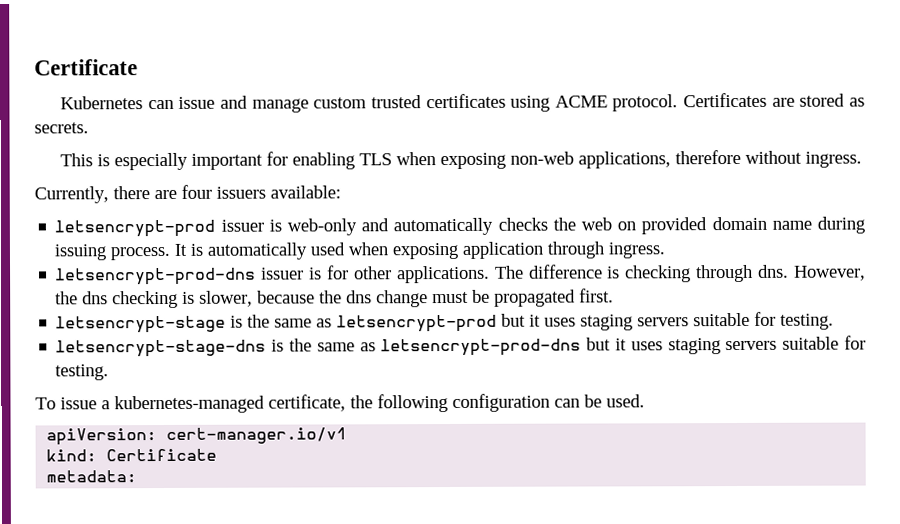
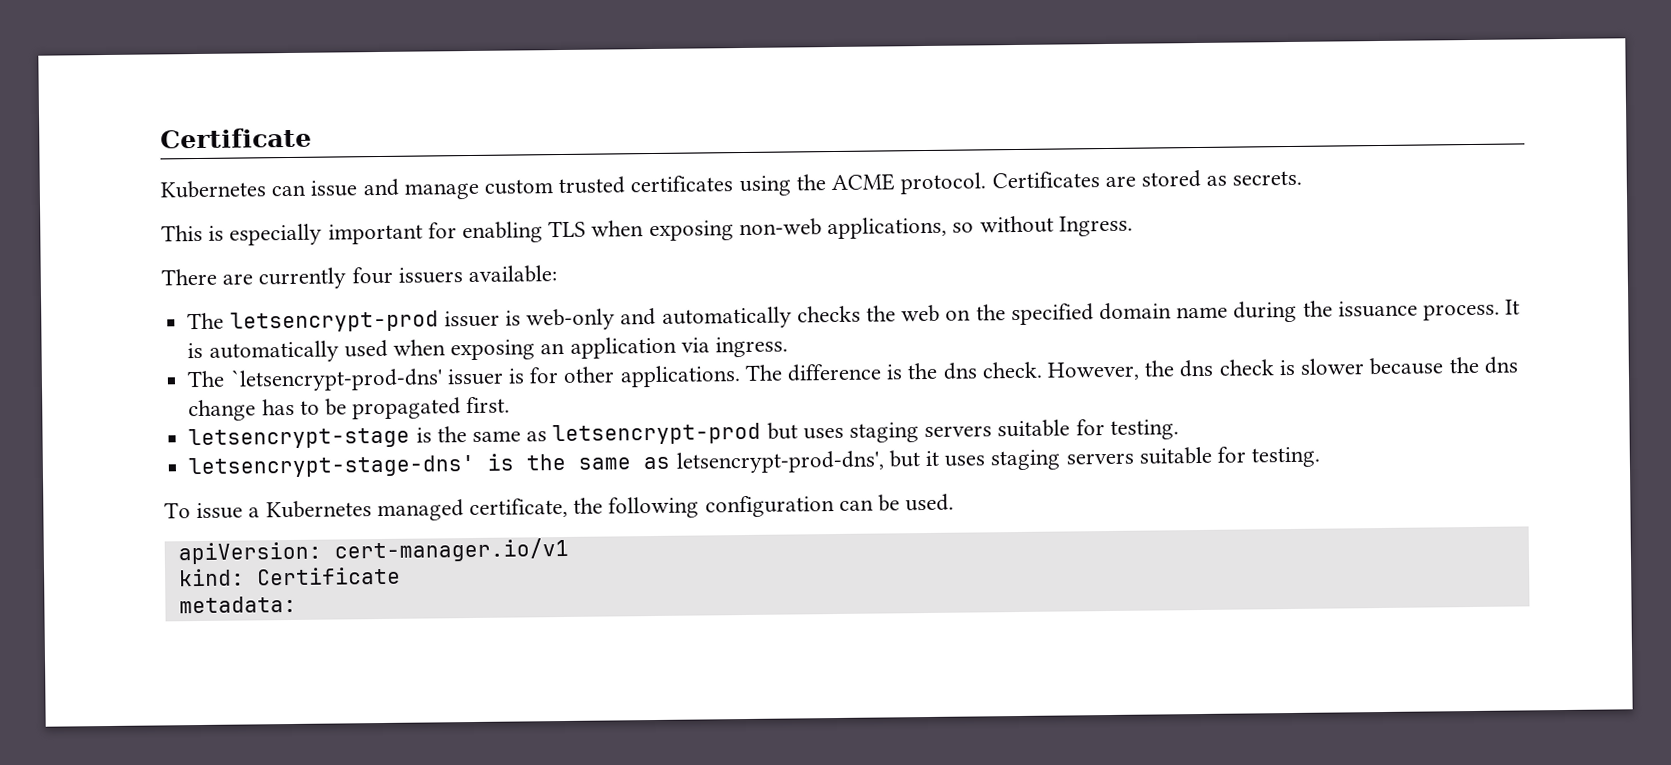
(551, 103) none -> [795,174,826,191] the
[675,149,863,168] [34,186,177,204] therefore without ingress. // Currently, there are -> [952,215,1133,237] [161,267,347,290] so without Ingress. // There are currently
(341, 192) none -> [187,312,225,330] The
[641,217,708,235] provided -> [975,303,1094,326] the specified
[54,244,107,261] issuing -> [1302,300,1418,318] the issuance
[462,241,666,259] [55,267,257,286] application through ingress. // letsencrypt-prod-dns -> [540,336,788,359] [187,367,443,392] an application via ingress. // The `letsencrypt-prod-dns'
[625,264,867,283] [55,290,254,309] checking through dns. However, the dns checking is slower, -> [907,358,1365,381] the dns check. However, the dns check is slower
[432,291,470,304] must -> [261,398,320,416] has to
[529,311,835,331] [55,338,582,358] it uses staging servers suitable for testing. // letsencrypt-stage-dns is the same as letsencrypt-prod-dns -> [802,419,1179,443] [188,450,884,479] uses staging servers suitable for testing. // letsencrypt-stage-dns' is the same as letsencrypt-prod-dns',
[114,395,265,414] kubernetes-managed -> [265,499,464,522] Kubernetes managed

